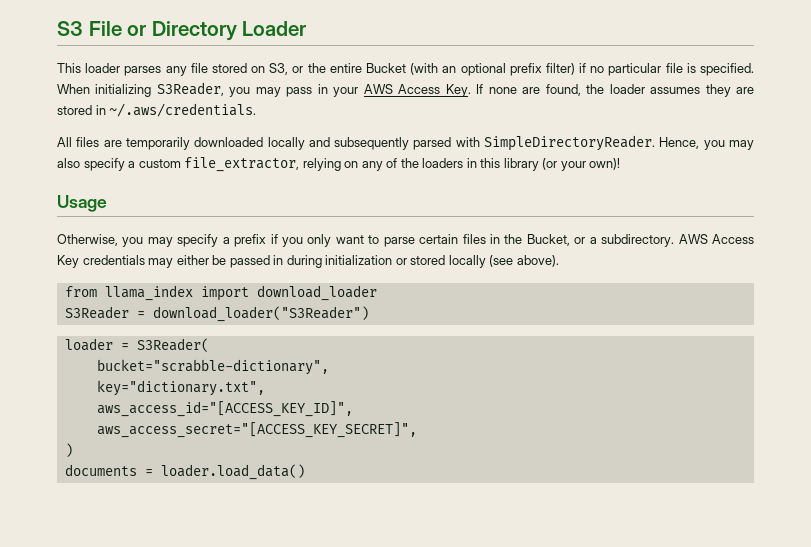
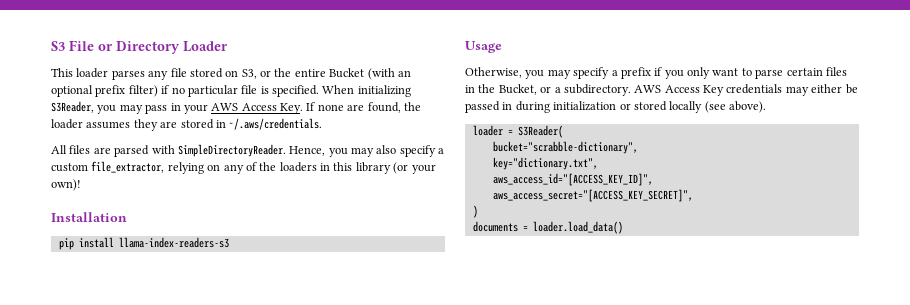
[125,137,410,150] temporarily downloaded locally and subsequently -> (111, 150) none
(621, 164) none -> [51,212,127,222] [58,237,229,250] // Installation // pip install llama-index-readers-s3
[64,285,377,301] [64,306,369,322] // from llama_index import download_loader // S3Reader = download_loader("S3Reader") -> (766, 107) none

